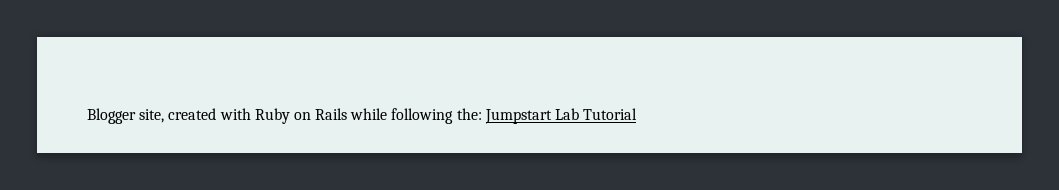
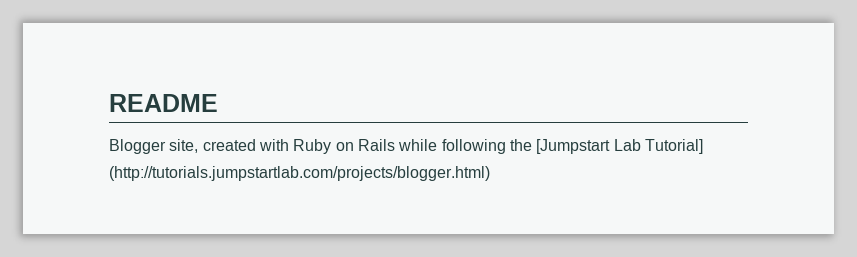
(87, 116) none -> [109,94,218,112] README //
[456,108,638,124] the: Jumpstart Lab Tutorial -> [509,139,703,154] [109,166,490,181] the [Jumpstart Lab Tutorial] (http://tutorials.jumpstartlab.com/projects/blogger.html)

